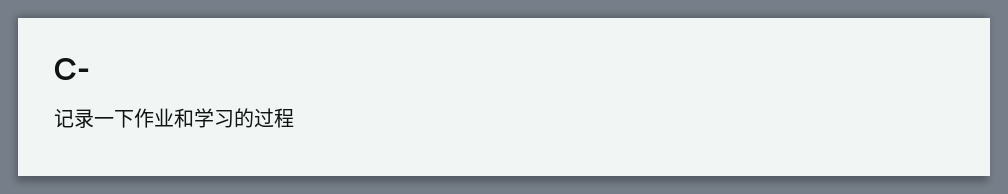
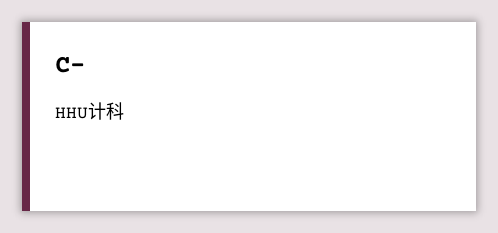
[54,108,294,128] 记录一下作业和学习的过程 -> [55,102,124,120] HHU计科

